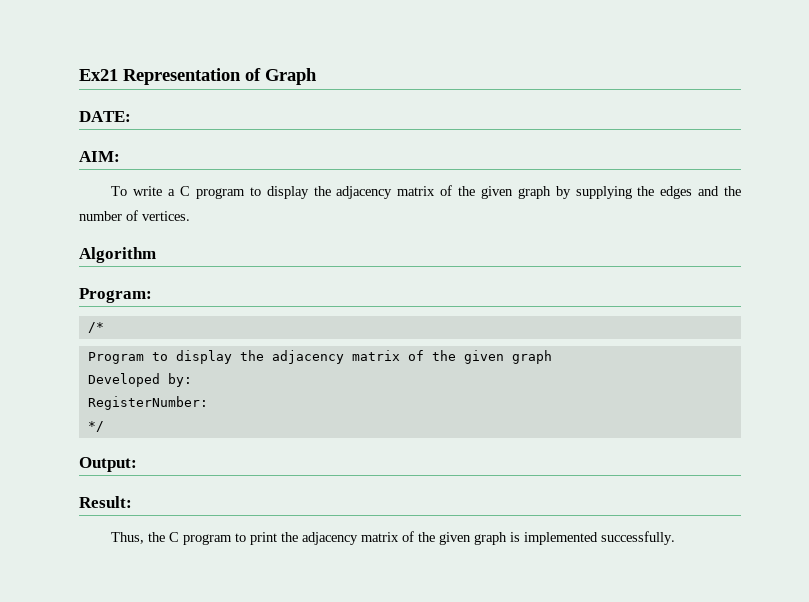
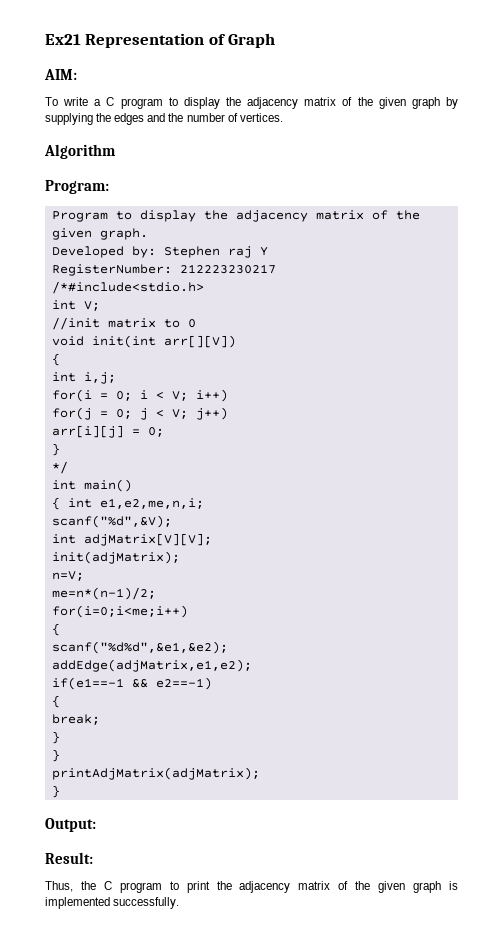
[79,111,131,122] // DATE: -> (276, 40) none
[87,322,104,333] // /* -> (109, 187) none
[511,350,552,364] graph -> [99,228,148,240] graph.
[87,396,208,410] [87,421,104,432] // RegisterNumber: // */ -> [163,246,268,258] [51,264,276,276] [51,281,204,294] [51,300,100,311] [51,317,196,330] [51,335,236,348] [51,353,60,366] [51,372,116,384] [51,389,228,402] [51,407,228,420] [51,425,164,438] [51,443,60,456] [51,461,68,474] [51,479,132,492] [51,497,204,510] [51,515,172,528] [51,533,212,546] [51,551,180,564] [51,571,84,581] [51,587,156,600] [51,605,188,618] [51,623,60,636] [51,641,228,654] [51,659,252,672] [51,677,212,690] [51,695,60,708] [51,714,100,725] [51,731,60,744] [51,749,60,762] [51,767,260,780] [51,785,60,798] Stephen raj Y // RegisterNumber: 212223230217 // /*#include<stdio.h> // int V; // //init matrix to 0 // void init(int arr[][V]) // { // int i,j; // for(i = 0; i < V; i++) // for(j = 0; j < V; j++) // arr[i][j] = 0; // } // */ // int main() // { int e1,e2,me,n,i; // scanf("%d",&V); // int adjMatrix[V][V]; // init(adjMatrix); // n=V; // me=n*(n-1)/2; // for(i=0;i<me;i++) // { // scanf("%d%d",&e1,&e2); // addEdge(adjMatrix,e1,e2); // if(e1==-1 && e2==-1) // { // break; // } // } // printAdjMatrix(adjMatrix); // }

